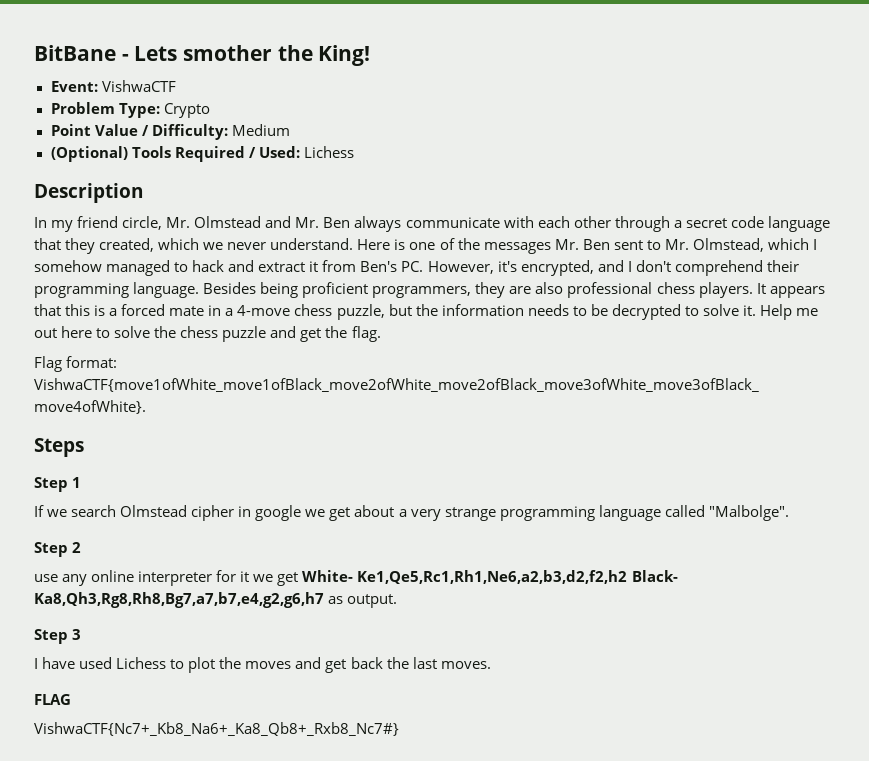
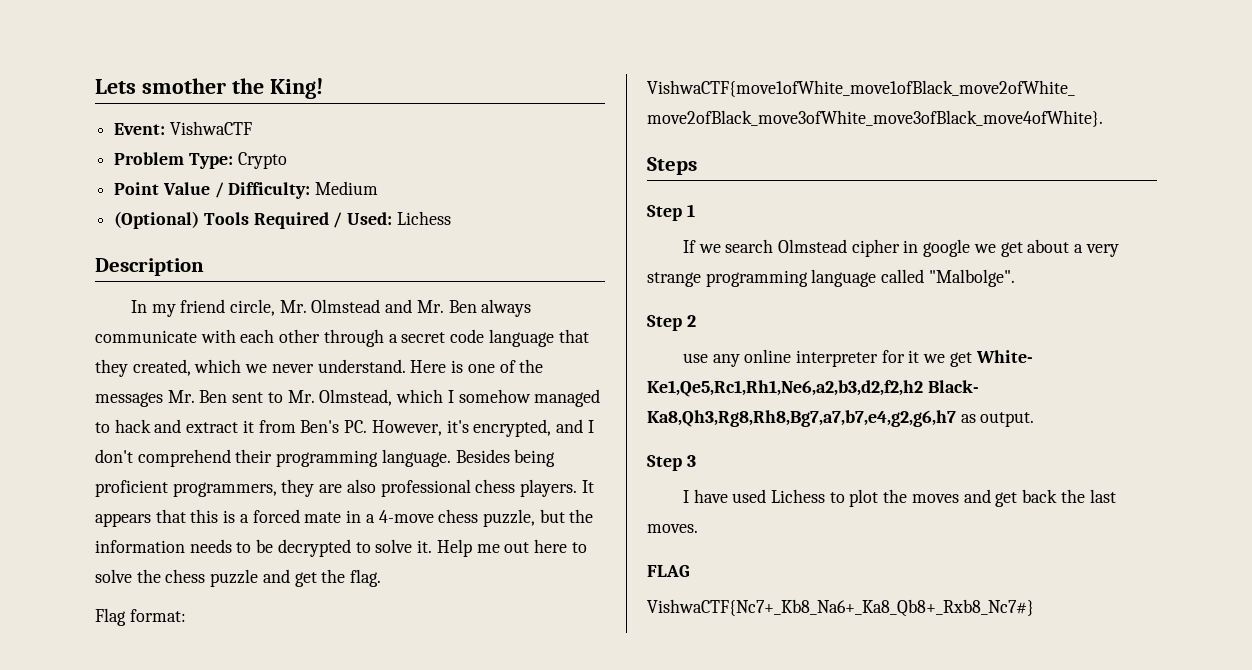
[34,45,129,61] BitBane - -> (95, 86) none

